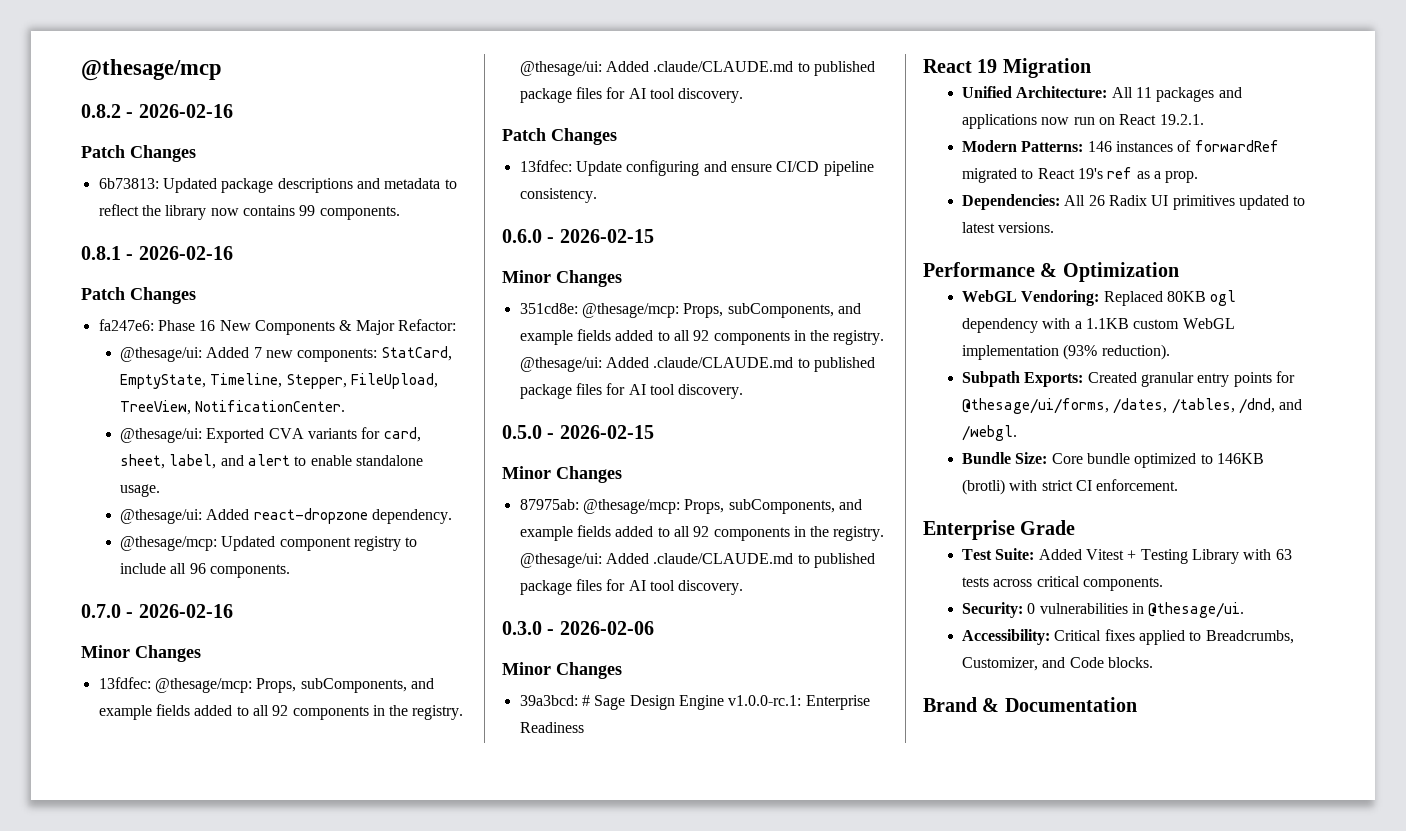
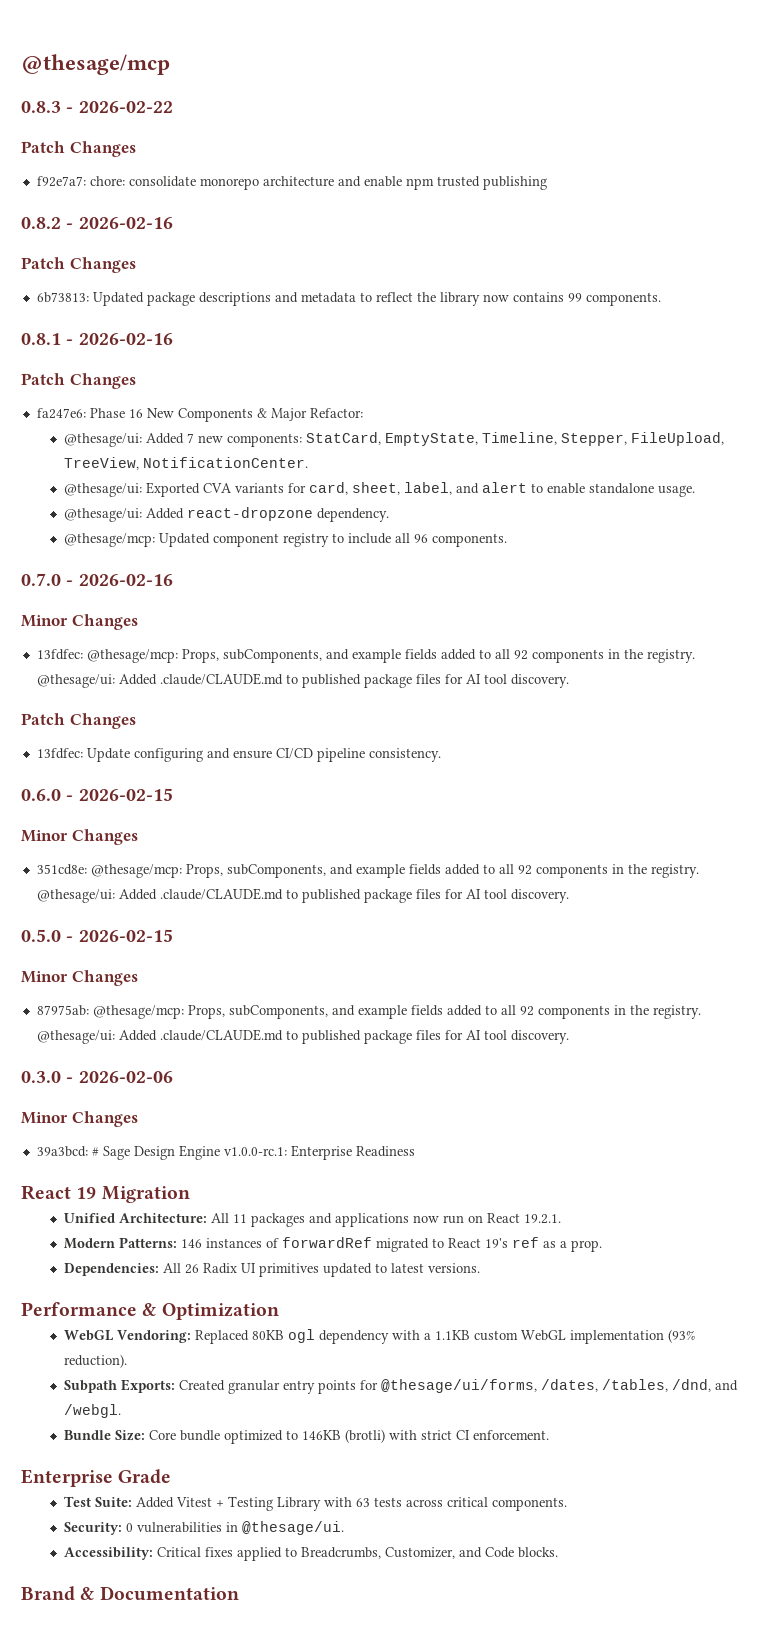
(222, 70) none -> [21,101,173,113] [21,141,136,157] [36,176,547,190] // 0.8.3 - 2026-02-22 // Patch Changes // f92e7a7: chore: consolidate monorepo architecture and enable npm trusted publishing

